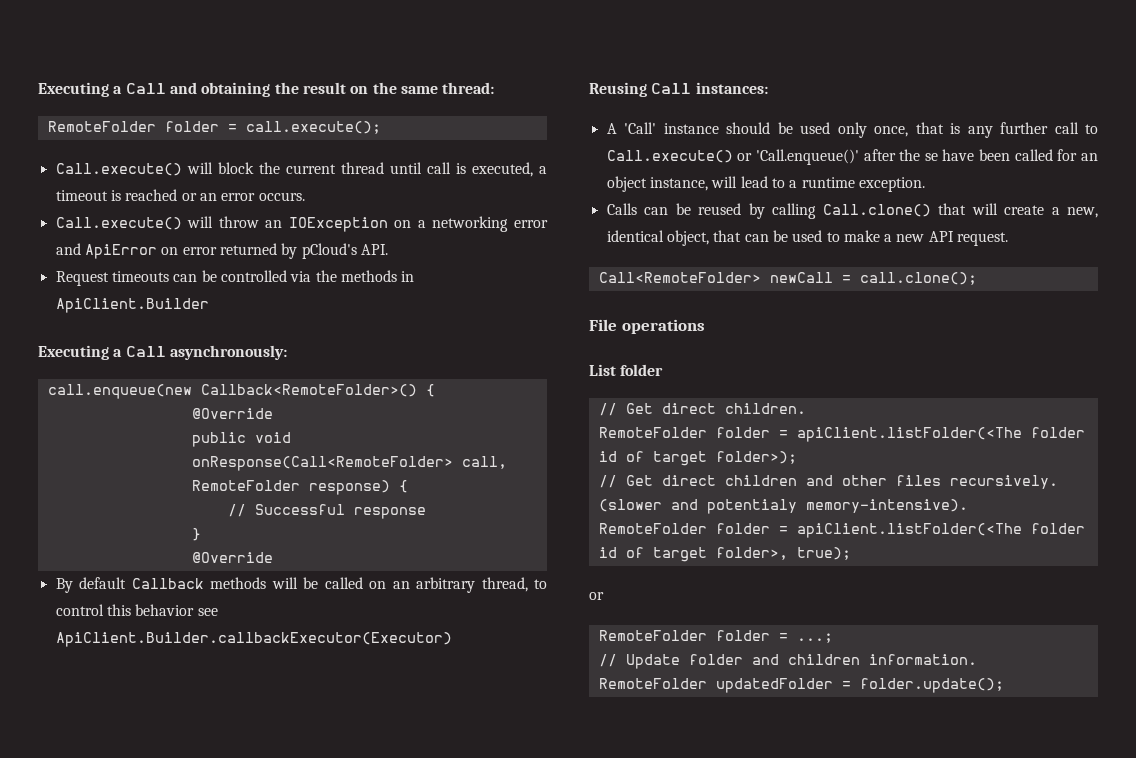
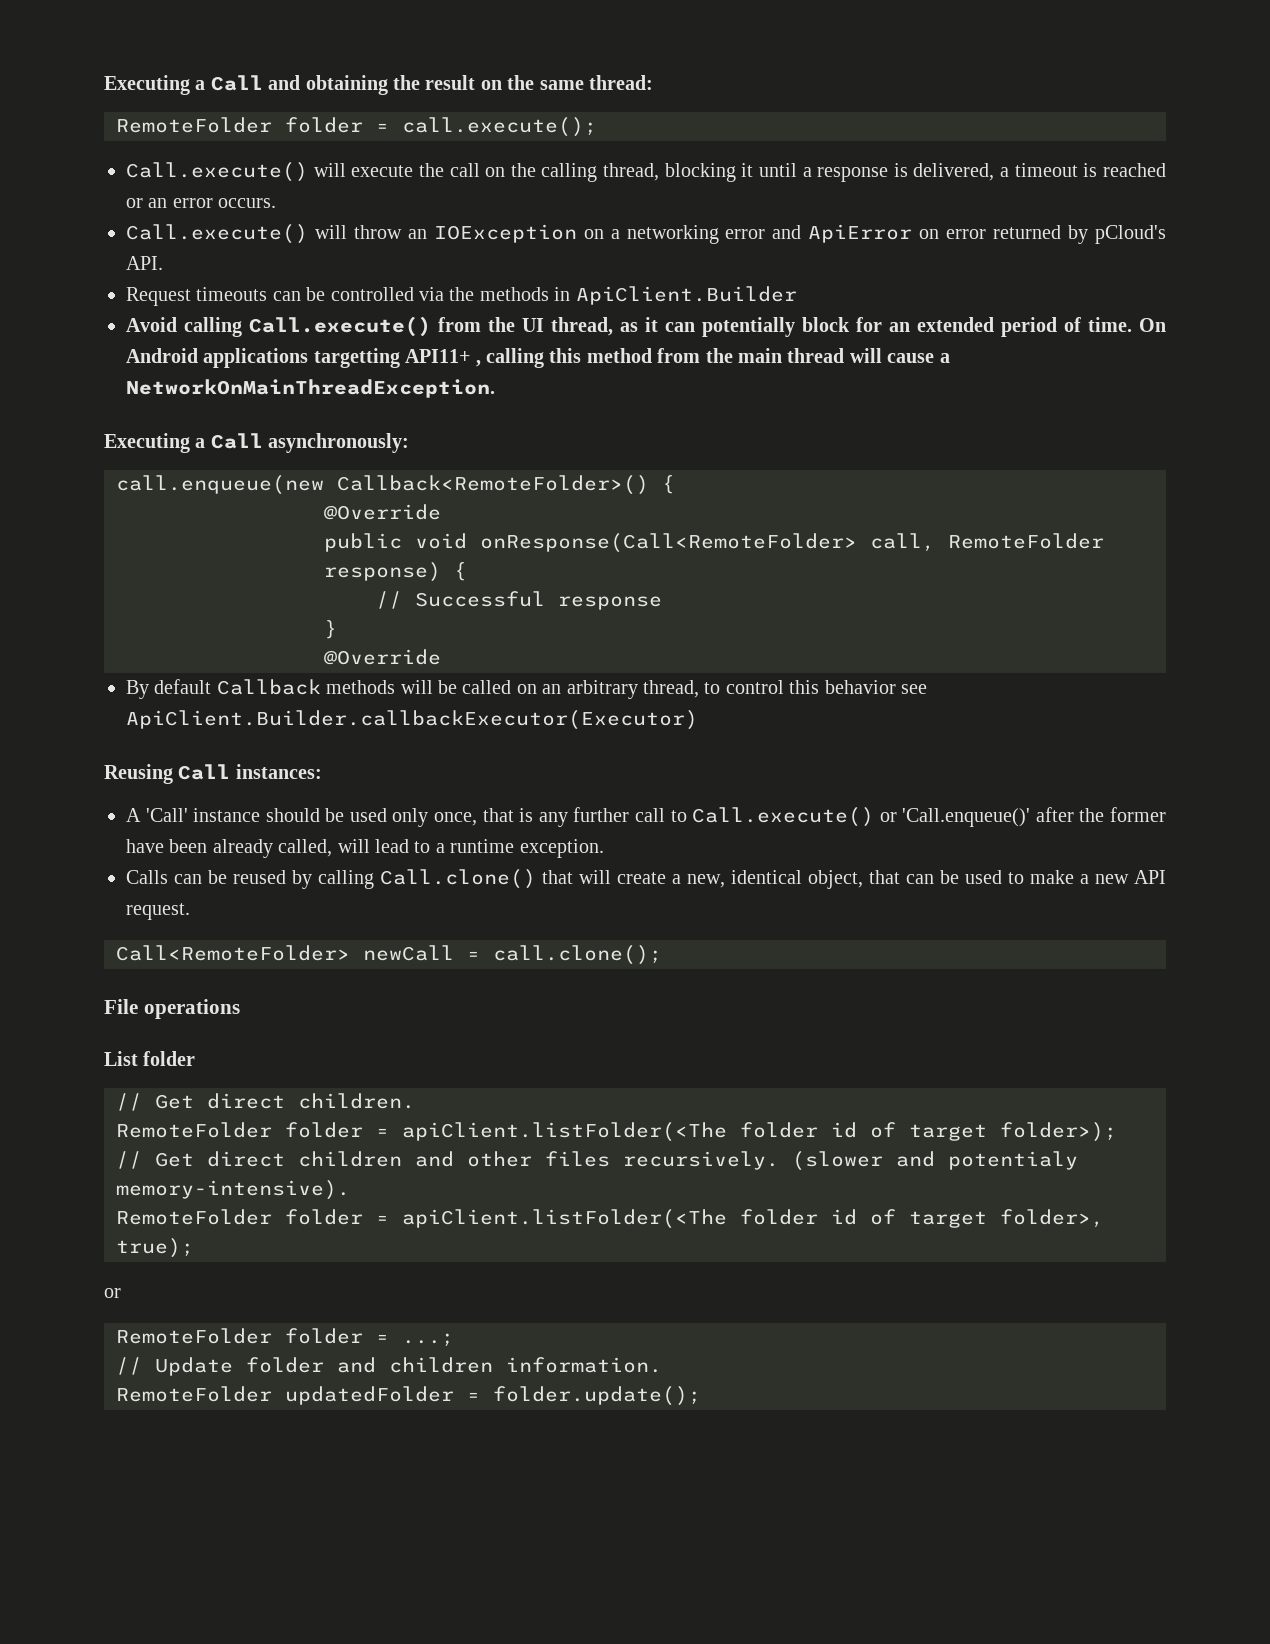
[217,162,533,177] block the current thread until call is executed, -> [351,163,995,182] execute the call on the calling thread, blocking it until a response is delivered,
(209, 305) none -> [126,316,1166,337] [126,348,950,368] [126,379,495,398] // Avoid calling Call.execute() from the UI thread, as it can potentially block for an extended period of time. On Android applications targetting API11+ , calling this method from the main thread will cause a NetworkOnMainThreadException.
[924,153,938,161] se -> [1110,807,1166,822] former
[1014,149,1098,161] [606,176,708,192] called for an object instance, -> [212,839,333,858] already called,

